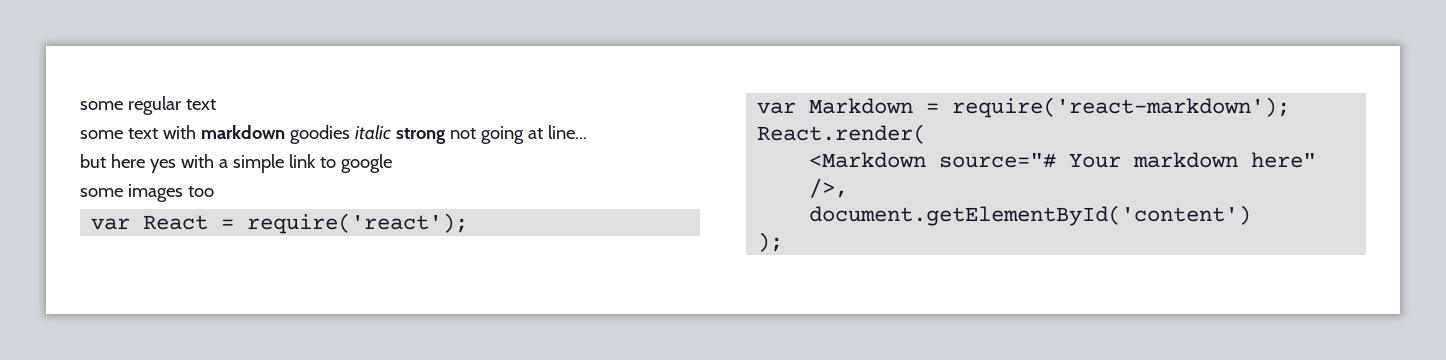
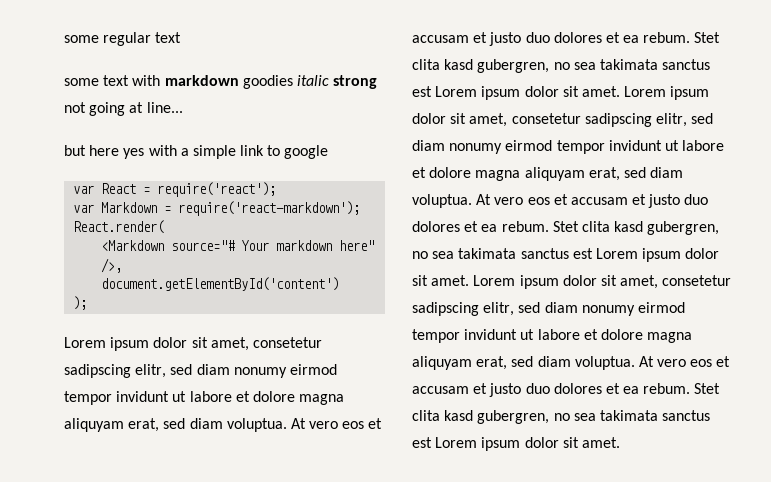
[80,184,214,202] // some images too -> (329, 152) none
(784, 242) none -> [64,337,322,351] [64,364,337,378] [64,391,345,405] [64,418,383,432] [412,32,721,46] [412,59,711,73] [412,86,710,100] [412,113,714,127] [412,140,725,154] [412,167,684,181] [412,194,709,208] [412,221,720,235] [412,248,720,262] [412,275,732,289] [412,302,685,316] [412,329,693,343] [412,356,731,370] [412,383,721,397] [412,410,711,424] [412,437,620,451] // Lorem ipsum dolor sit amet, consetetur sadipscing elitr, sed diam nonumy eirmod tempor invidunt ut labore et dolore magna aliquyam erat, sed diam voluptua. At vero eos et accusam et justo duo dolores et ea rebum. Stet clita kasd gubergren, no sea takimata sanctus est Lorem ipsum dolor sit amet. Lorem ipsum dolor sit amet, consetetur sadipscing elitr, sed diam nonumy eirmod tempor invidunt ut labore et dolore magna aliquyam erat, sed diam voluptua. At vero eos et accusam et justo duo dolores et ea rebum. Stet clita kasd gubergren, no sea takimata sanctus est Lorem ipsum dolor sit amet. Lorem ipsum dolor sit amet, consetetur sadipscing elitr, sed diam nonumy eirmod tempor invidunt ut labore et dolore magna aliquyam erat, sed diam voluptua. At vero eos et accusam et justo duo dolores et ea rebum. Stet clita kasd gubergren, no sea takimata sanctus est Lorem ipsum dolor sit amet.

